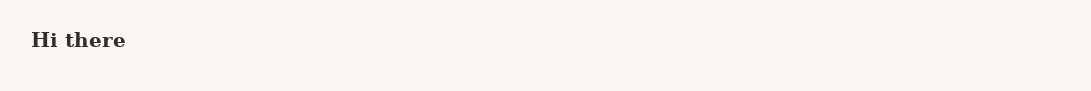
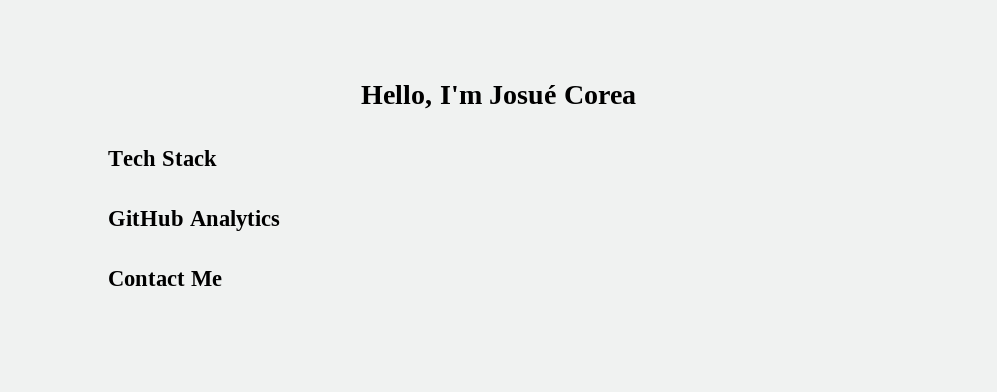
[31,32,126,47] Hi there -> [361,85,636,109] [108,150,218,166] [108,210,281,231] [108,271,223,286] Hello, I'm Josué Corea // Tech Stack // GitHub Analytics // Contact Me

